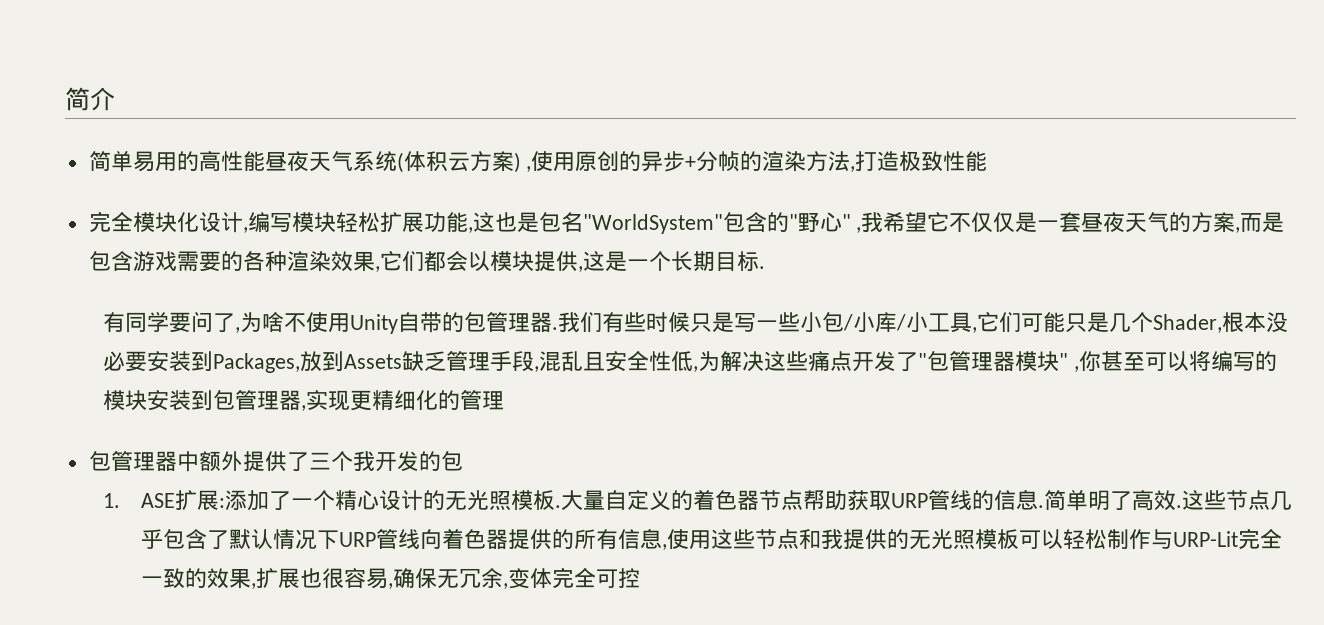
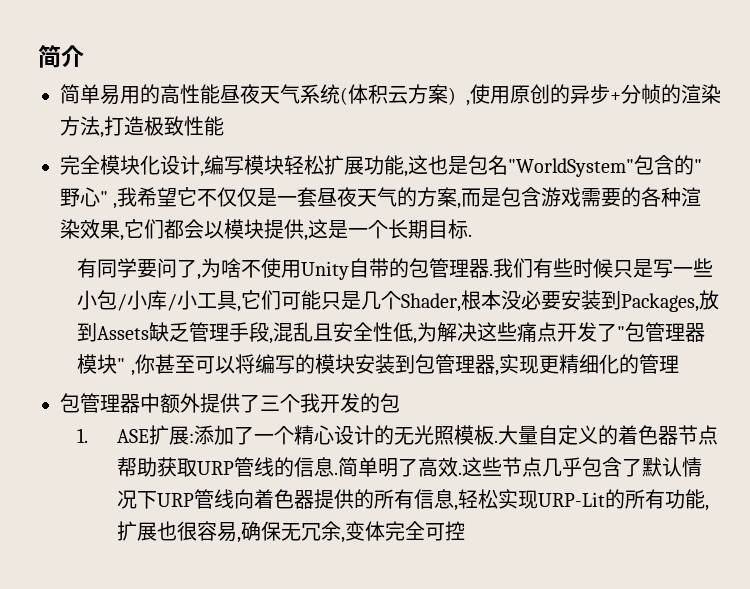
[666,528,1282,550] [140,568,251,589] 使用这些节点和我提供的无光照模板可以轻松制作与URP-Lit完全一致的效果 -> [457,489,705,509] 轻松实现URP-Lit的所有功能

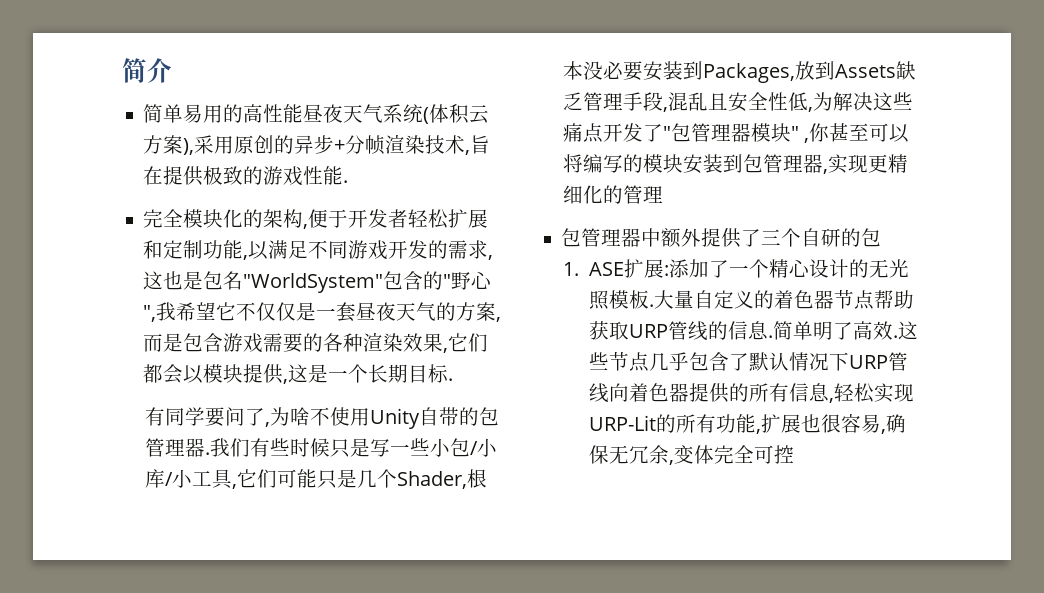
[448,84,490,106] ) ,使 -> [183,135,215,155] ),采
[661,84,721,104] [60,116,224,138] 的渲染方法,打造极致性能 -> [385,134,491,155] [143,166,349,186] 渲染技术,旨在提供极致的游戏性能.
[160,155,284,177] 设计,编写模块 -> [243,209,409,229] 的架构,便于开发者
[364,155,408,177] 功能, -> [143,240,494,260] 和定制功能,以满足不同游戏开发的需求,
[100,191,118,209] " , -> [143,305,157,322] ",
[300,393,360,413] 我开发 -> [801,228,842,247] 自研

